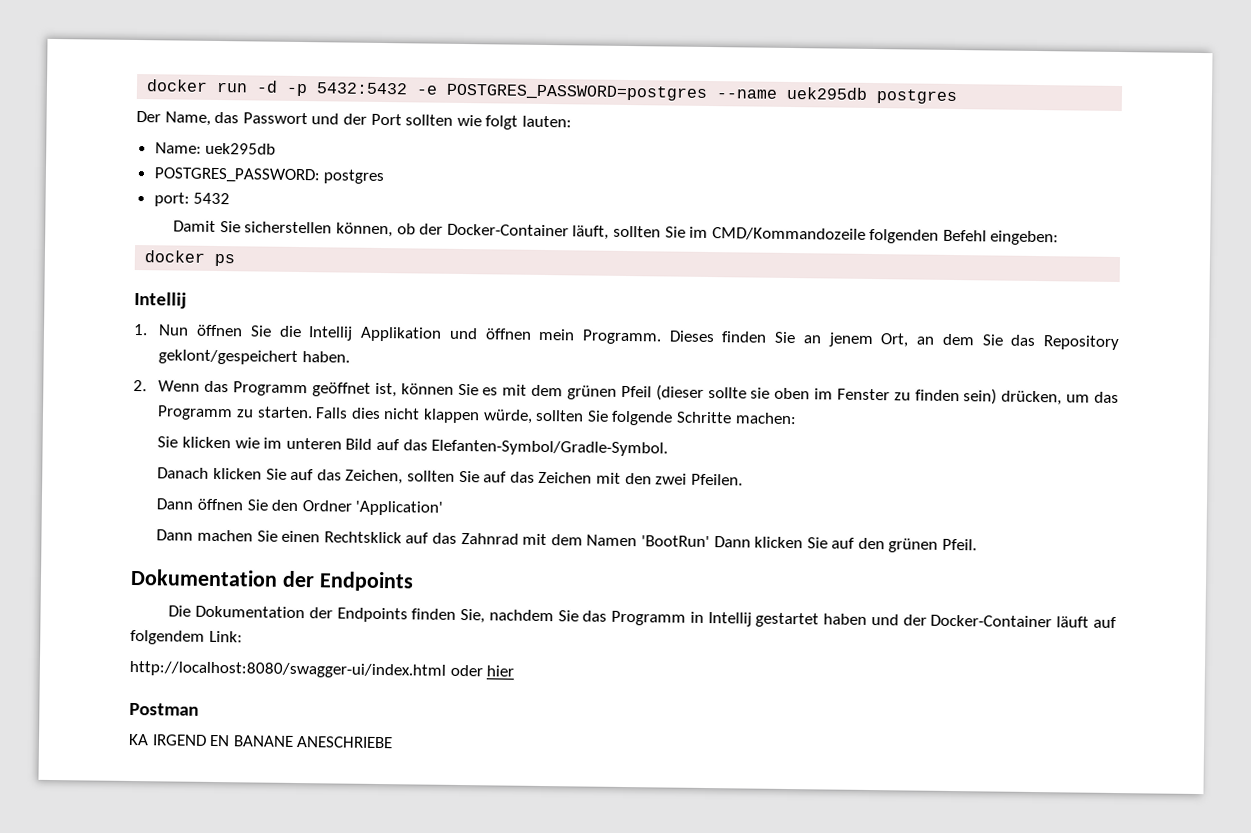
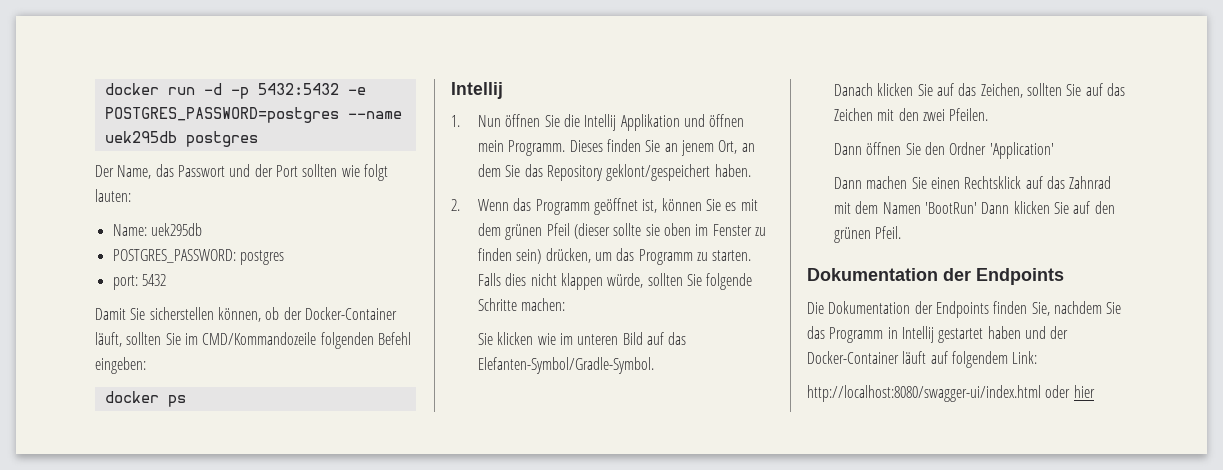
[129,702,199,716] [128,733,394,749] // Postman // KA IRGEND EN BANANE ANESCHRIEBE -> (1095, 391) none

